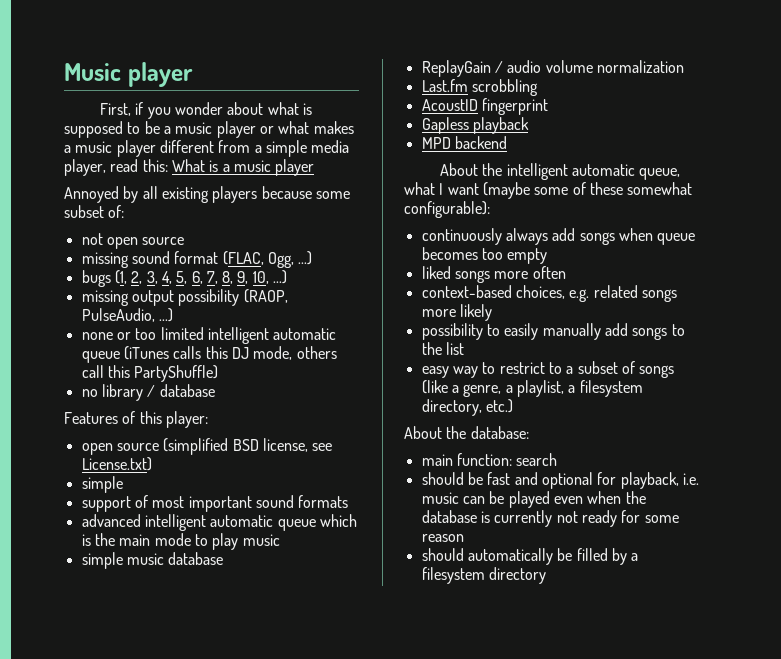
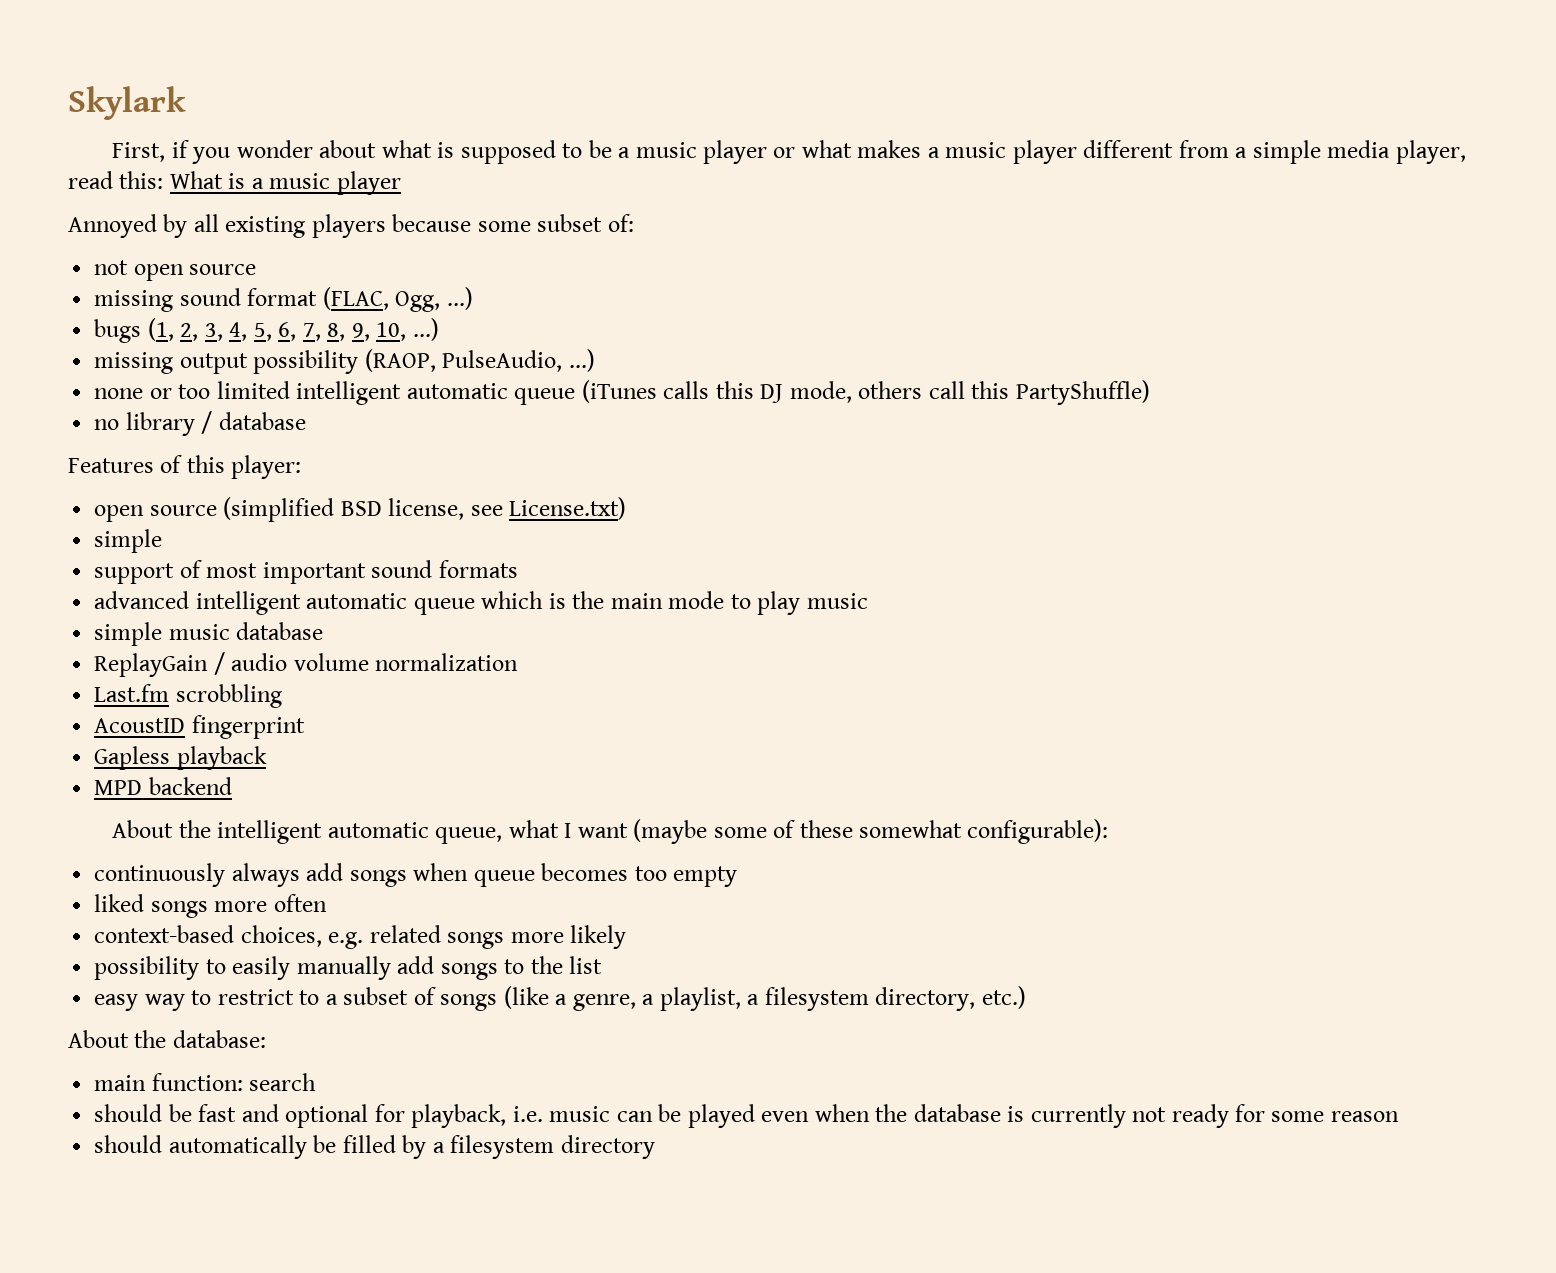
[64,62,193,87] Music player -> [68,86,186,120] Skylark

